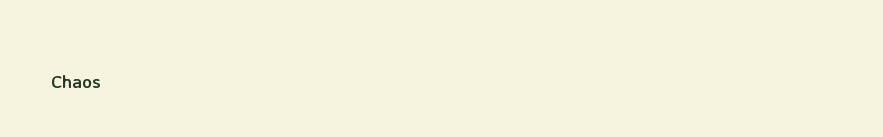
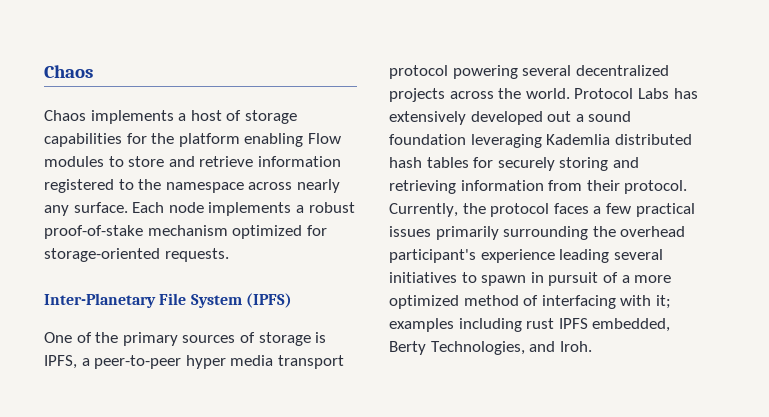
[51,75,101,88] Chaos -> [44,65,93,78] [44,110,297,124] [44,133,341,147] [44,156,341,167] [44,179,340,193] [44,202,355,216] [44,225,327,239] [44,248,229,262] [44,293,292,308] [44,332,327,346] [44,355,344,369] [389,65,669,79] [389,88,698,102] [389,111,632,125] [389,134,692,148] [389,157,639,171] [389,180,688,194] [389,203,695,217] [389,226,686,240] [389,249,663,263] [389,272,672,286] [389,295,671,309] [389,318,671,332] [389,341,592,355] Chaos // Chaos implements a host of storage capabilities for the platform enabling Flow modules to store and retrieve information registered to the namespace across nearly any surface. Each node implements a robust proof-of-stake mechanism optimized for storage-oriented requests. // Inter-Planetary File System (IPFS) // One of the primary sources of storage is IPFS, a peer-to-peer hyper media transport protocol powering several decentralized projects across the world. Protocol Labs has extensively developed out a sound foundation leveraging Kademlia distributed hash tables for securely storing and retrieving information from their protocol. Currently, the protocol faces a few practical issues primarily surrounding the overhead participant's experience leading several initiatives to spawn in pursuit of a more optimized method of interfacing with it; examples including rust IPFS embedded, Berty Technologies, and Iroh.

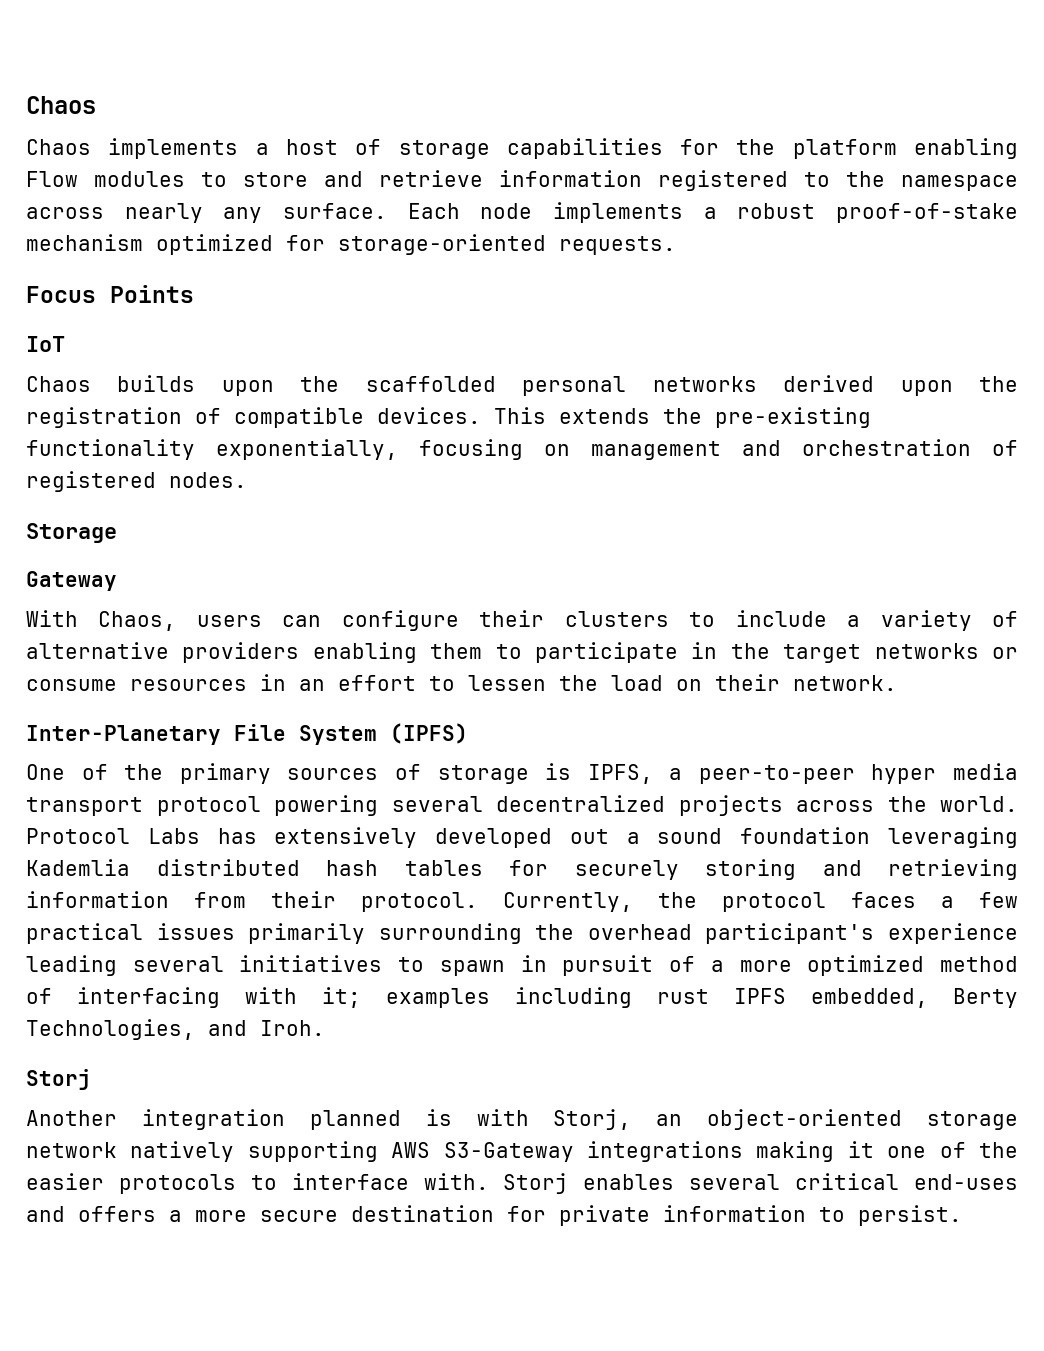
(229, 255) none -> [26,285,194,303] [26,336,65,352] [26,375,1019,396] [26,407,871,428] [26,439,1018,460] [26,471,247,492] [26,523,117,543] [26,571,117,591] [26,610,1019,631] [26,642,1018,663] [26,674,897,691] // Focus Points // IoT // Chaos builds upon the scaffolded personal networks derived upon the registration of compatible devices. This extends the pre-existing functionality exponentially, focusing on management and orchestration of registered nodes. // Storage // Gateway // With Chaos, users can configure their clusters to include a variety of alternative providers enabling them to participate in the target networks or consume resources in an effort to lessen the load on their network.
(592, 346) none -> [26,1069,91,1090] [26,1109,1018,1130] [26,1141,1018,1162] [26,1173,1019,1194] [26,1205,962,1226] // Storj // Another integration planned is with Storj, an object-oriented storage network natively supporting AWS S3-Gateway integrations making it one of the easier protocols to interface with. Storj enables several critical end-uses and offers a more secure destination for private information to persist.

